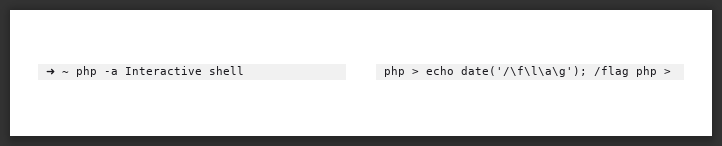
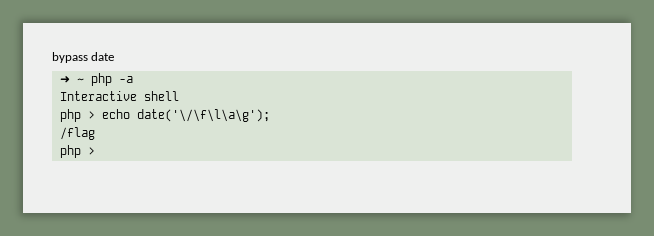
(45, 71) none -> [52,52,115,63] bypass date //
(118, 72) none -> (133, 79) //
[460,66,587,77] date('/\f\l\a\g'); -> [136,109,270,122] date('\/\f\l\a\g'); //
(629, 71) none -> (95, 133) //

